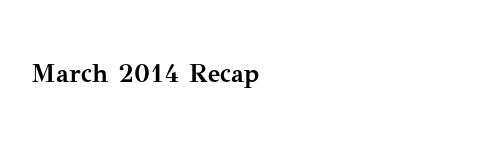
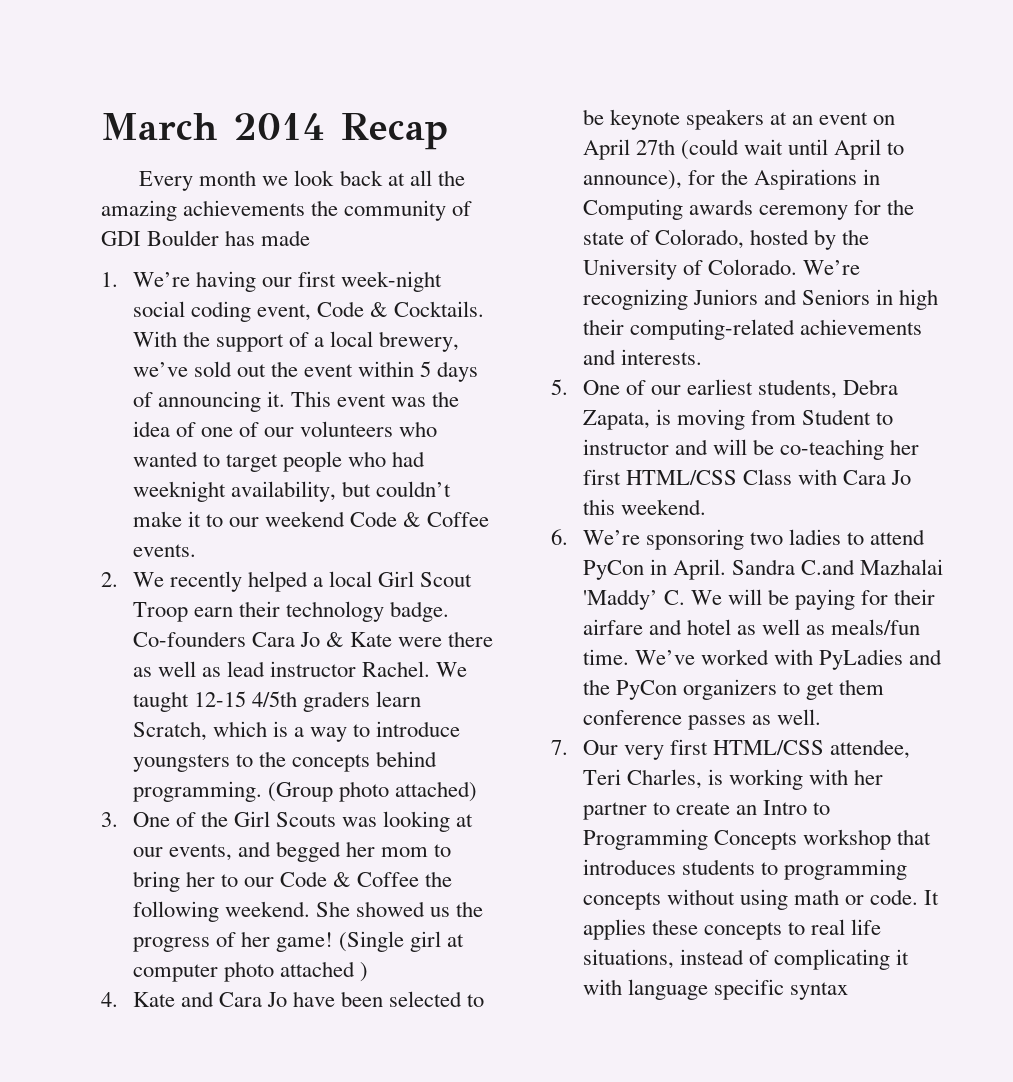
(260, 76) none -> [139,170,465,191] [101,200,473,221] [101,230,311,246] [101,271,443,292] [132,301,485,322] [132,331,460,352] [132,361,479,382] [132,391,460,412] [132,421,438,437] [132,451,426,472] [132,481,451,502] [132,511,490,527] [132,544,196,557] [101,571,473,592] [132,601,450,622] [132,631,494,647] [132,661,468,677] [132,691,422,712] [132,721,461,742] [132,751,438,772] [132,781,477,802] [101,811,474,832] [132,841,452,862] [132,871,453,892] [132,901,484,922] [132,931,465,952] [132,961,368,982] [101,991,485,1007] [582,109,896,130] [582,139,905,160] [582,169,881,190] [582,199,915,220] [582,229,870,250] [582,259,860,280] [582,289,939,310] [582,319,922,340] [582,349,702,365] [551,379,899,399] [582,409,894,430] [582,439,920,460] [582,469,912,485] [582,499,706,515] [551,529,926,550] [582,559,944,580] [582,589,936,610] [582,619,921,635] [582,649,943,670] [582,679,885,700] [582,709,821,730] [551,739,911,760] [582,769,884,790] [582,800,831,820] [582,829,931,850] [582,859,907,880] [582,889,940,910] [582,919,882,940] [582,949,910,970] [582,979,848,1000] // Every month we look back at all the amazing achievements the community of GDI Boulder has made // 1. We’re having our first week-night social coding event, Code & Cocktails. With the support of a local brewery, we’ve sold out the event within 5 days of announcing it. This event was the idea of one of our volunteers who wanted to target people who had weeknight availability, but couldn’t make it to our weekend Code & Coffee events. // 2. We recently helped a local Girl Scout Troop earn their technology badge. Co-founders Cara Jo & Kate were there as well as lead instructor Rachel. We taught 12-15 4/5th graders learn Scratch, which is a way to introduce youngsters to the concepts behind programming. (Group photo attached) // 3. One of the Girl Scouts was looking at our events, and begged her mom to bring her to our Code & Coffee the following weekend. She showed us the progress of her game! (Single girl at computer photo attached ) // 4. Kate and Cara Jo have been selected to be keynote speakers at an event on April 27th (could wait until April to announce), for the Aspirations in Computing awards ceremony for the state of Colorado, hosted by the University of Colorado. We’re recognizing Juniors and Seniors in high their computing-related achievements and interests. // 5. One of our earliest students, Debra Zapata, is moving from Student to instructor and will be co-teaching her first HTML/CSS Class with Cara Jo this weekend. // 6. We’re sponsoring two ladies to attend PyCon in April. Sandra C.and Mazhalai 'Maddy’ C. We will be paying for their airfare and hotel as well as meals/fun time. We’ve worked with PyLadies and the PyCon organizers to get them conference passes as well. // 7. Our very first HTML/CSS attendee, Teri Charles, is working with her partner to create an Intro to Programming Concepts workshop that introduces students to programming concepts without using math or code. It applies these concepts to real life situations, instead of complicating it with language specific syntax

